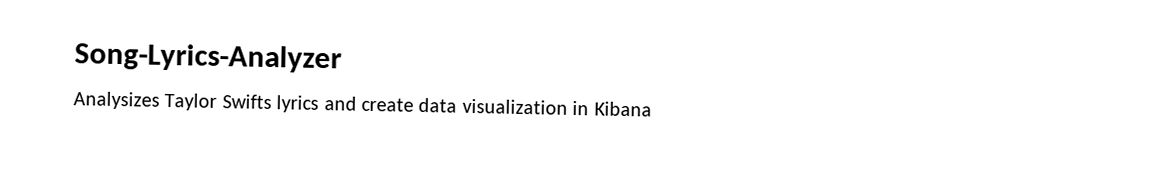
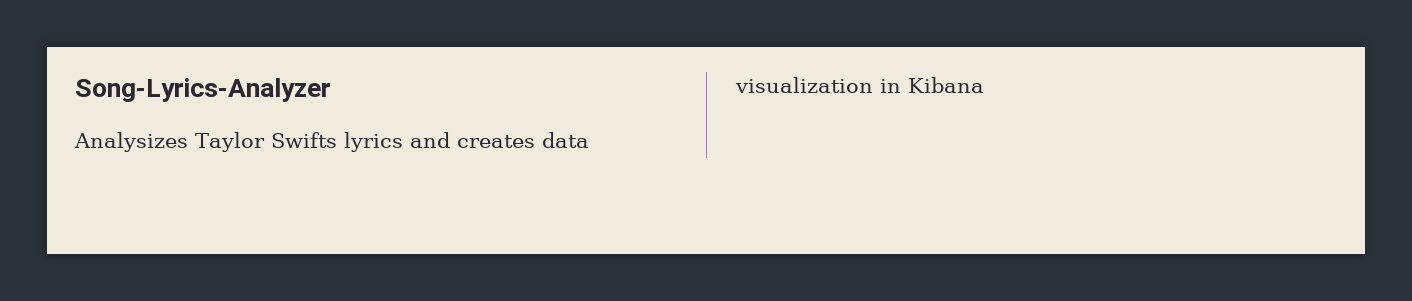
[361,97,414,112] create -> [456,135,535,148] creates

